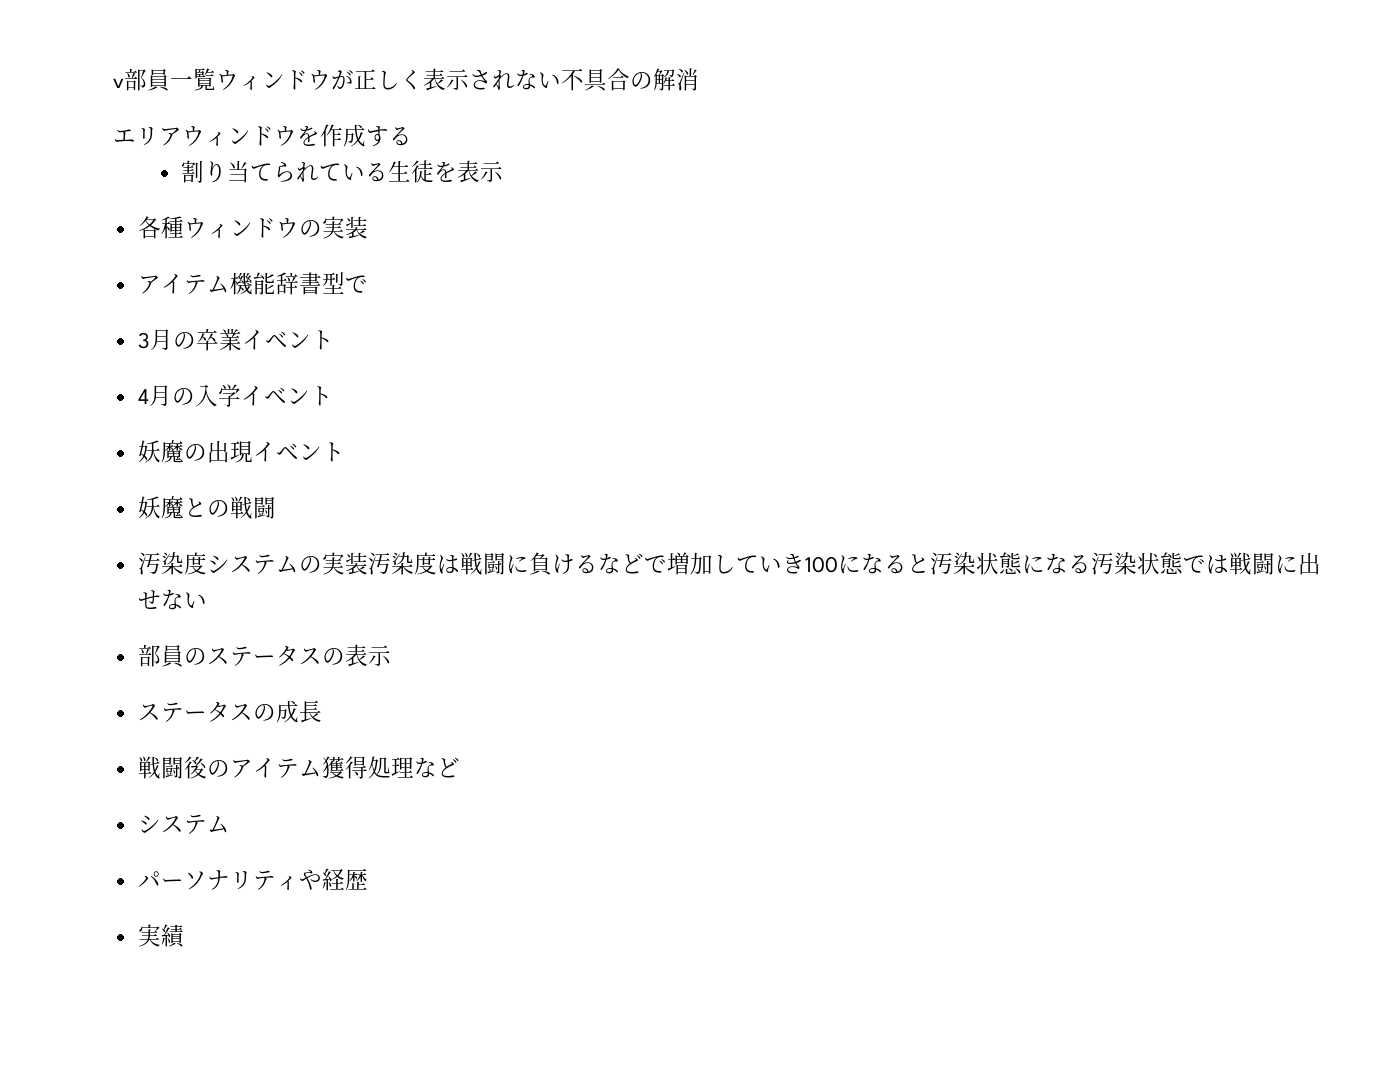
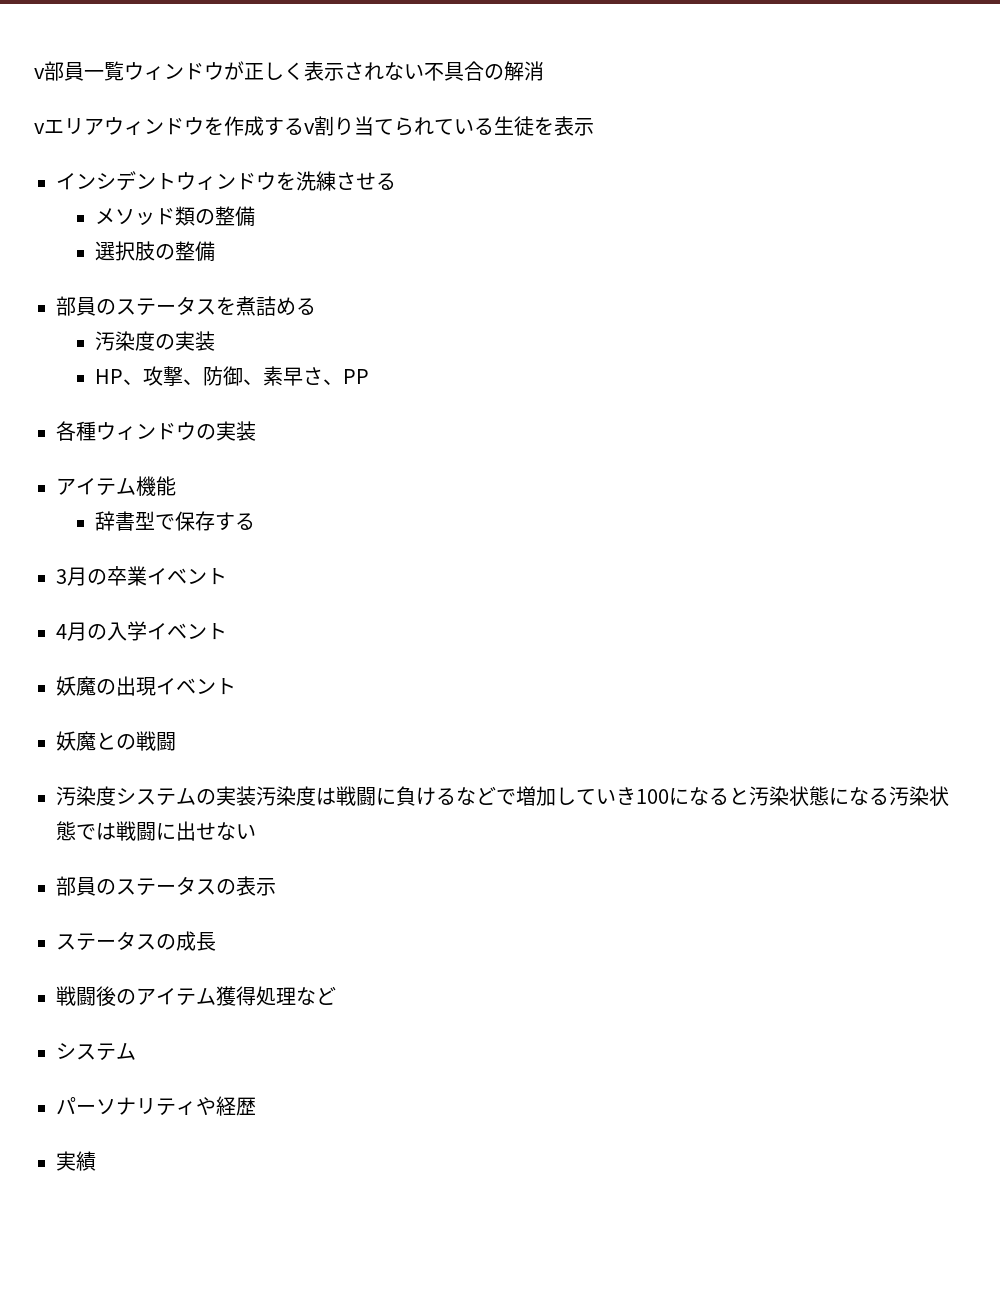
(699, 79) none -> [34,123,45,134] v
(412, 136) // -> [304,123,315,134] v
(504, 171) none -> [56,171,396,191] [95,206,256,227] [95,241,216,262] [56,296,316,316] [95,331,216,351] [95,366,370,386] // インシデントウィンドウを洗練させる // メソッド類の整備 // 選択肢の整備 // 部員のステータスを煮詰める // 汚染度の実装 // HP、攻撃、防御、素早さ、PP
(276, 283) none -> (176, 486) //
(368, 284) none -> [175,511,256,531] 保存する

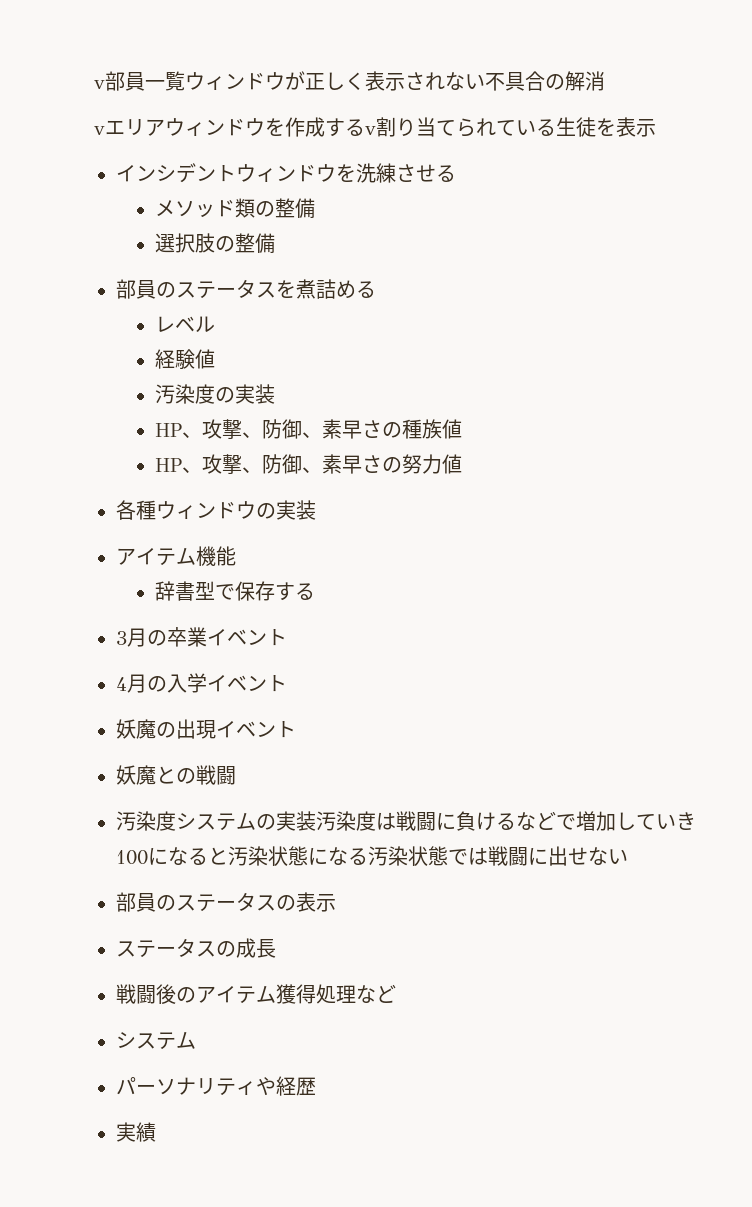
(316, 306) none -> [155,316,216,332] [155,349,216,370] // レベル // 経験値
[323,369,370,385] 、PP -> [382,419,463,439] [155,454,463,474] の種族値 // HP、攻撃、防御、素早さの努力値

